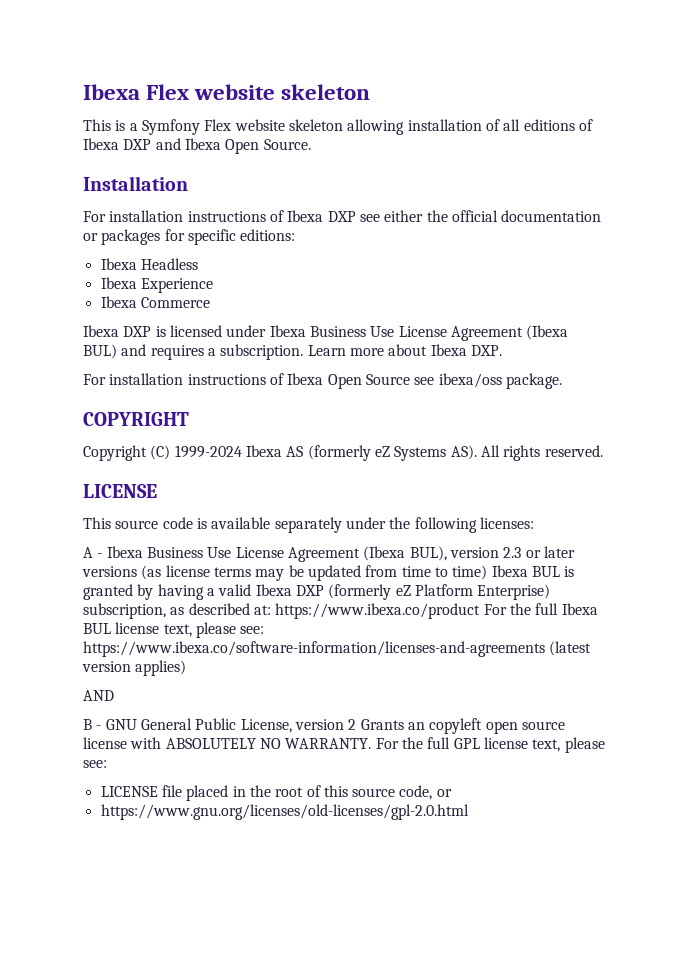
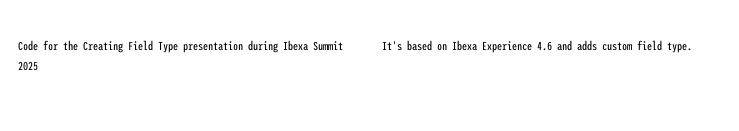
[83,84,371,100] [83,119,593,135] [83,138,311,154] [83,176,188,191] [83,210,602,222] [83,229,296,245] [100,258,198,270] [100,277,213,293] [100,296,210,308] [83,325,569,341] [83,344,502,360] [83,373,562,389] [83,412,189,426] [83,445,603,461] [83,484,157,498] [83,517,534,533] [83,546,575,562] [82,565,575,581] [83,584,551,600] [83,603,598,619] [83,622,265,638] [83,641,592,657] [82,660,187,676] [83,690,114,701] [83,718,565,734] [83,737,605,753] [83,760,107,768] [100,785,452,801] [100,804,469,820] Ibexa Flex website skeleton // This is a Symfony Flex website skeleton allowing installation of all editions of Ibexa DXP and Ibexa Open Source. // Installation // For installation instructions of Ibexa DXP see either the official documentation or packages for specific editions: // Ibexa Headless // Ibexa Experience // Ibexa Commerce // Ibexa DXP is licensed under Ibexa Business Use License Agreement (Ibexa BUL) and requires a subscription. Learn more about Ibexa DXP. // For installation instructions of Ibexa Open Source see ibexa/oss package. // COPYRIGHT // Copyright (C) 1999-2024 Ibexa AS (formerly eZ Systems AS). All rights reserved. // LICENSE // This source code is available separately under the following licenses: // A - Ibexa Business Use License Agreement (Ibexa BUL), version 2.3 or later versions (as license terms may be updated from time to time) Ibexa BUL is granted by having a valid Ibexa DXP (formerly eZ Platform Enterprise) subscription, as described at: https://www.ibexa.co/product For the full Ibexa BUL license text, please see: https://www.ibexa.co/software-information/licenses-and-agreements (latest version applies) // AND // B - GNU General Public License, version 2 Grants an copyleft open source license with ABSOLUTELY NO WARRANTY. For the full GPL license text, please see: // LICENSE file placed in the root of this source code, or // https://www.gnu.org/licenses/old-licenses/gpl-2.0.html -> [18,40,343,53] [18,61,38,71] [382,40,692,53] Code for the Creating Field Type presentation during Ibexa Summit 2025 // It's based on Ibexa Experience 4.6 and adds custom field type.

